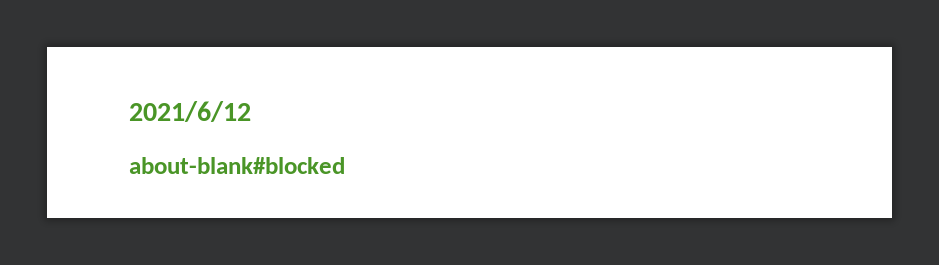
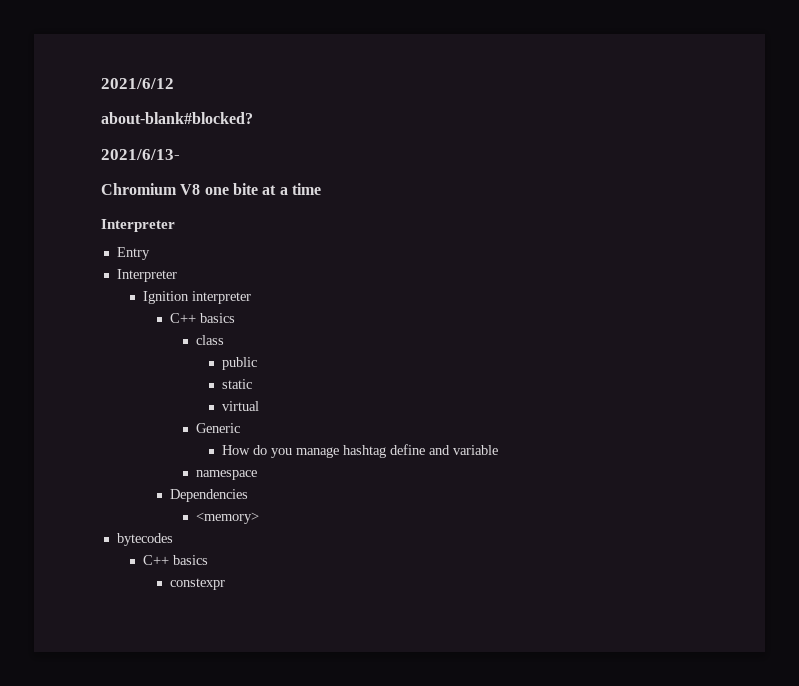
[129,157,345,174] about-blank#blocked -> [101,112,253,124] [101,149,180,160] [101,183,321,195] [101,219,175,232] [116,247,150,260] [116,269,177,282] [143,291,252,304] [169,313,235,323] [195,335,224,345] [222,357,258,370] [222,379,253,389] [222,401,260,411] [195,423,240,433] [222,444,499,458] [195,470,257,480] [169,489,248,502] [195,512,259,524] [116,533,173,546] [143,555,209,565] [169,578,225,590] about-blank#blocked? // 2021/6/13- // Chromium V8 one bite at a time // Interpreter // Entry // Interpreter // Ignition interpreter // C++ basics // class // public // static // virtual // Generic // How do you manage hashtag define and variable // namespace // Dependencies // <memory> // bytecodes // C++ basics // constexpr

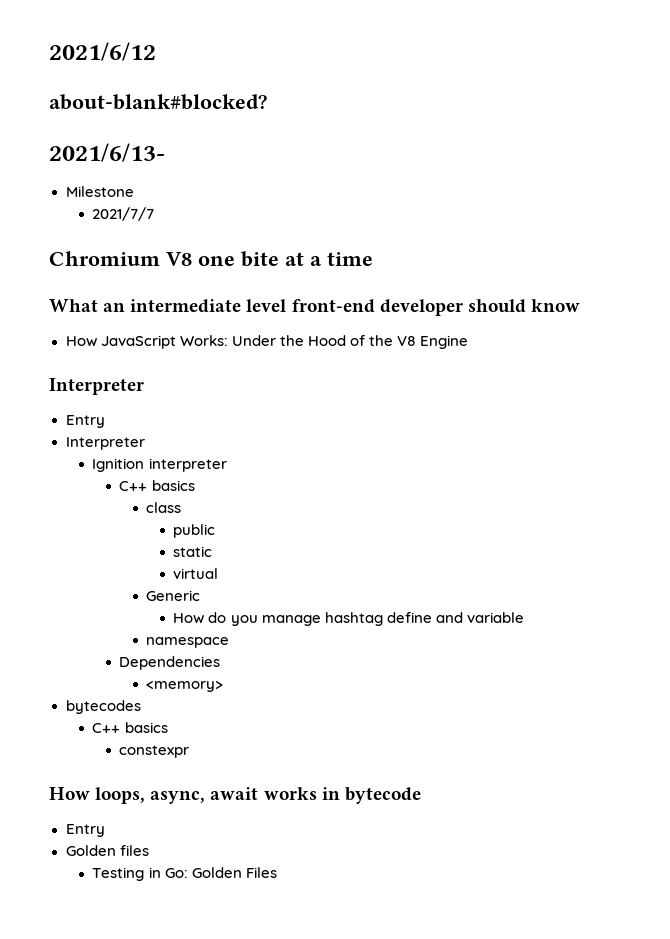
(180, 154) none -> [65,186,134,197] [92,207,155,221] // Milestone // 2021/7/7
(321, 189) none -> [49,299,580,316] [65,335,468,349] // What an intermediate level front-end developer should know // How JavaScript Works: Under the Hood of the V8 Engine
(225, 584) none -> [49,787,421,804] [65,824,105,837] [65,845,149,856] [92,867,277,881] // How loops, async, await works in bytecode // Entry // Golden files // Testing in Go: Golden Files

